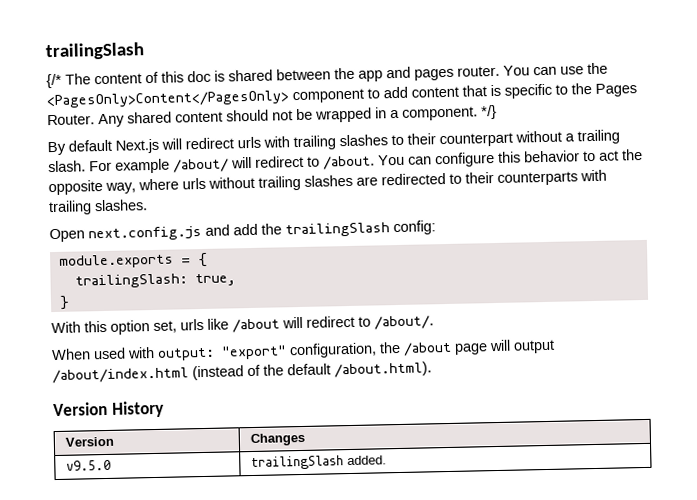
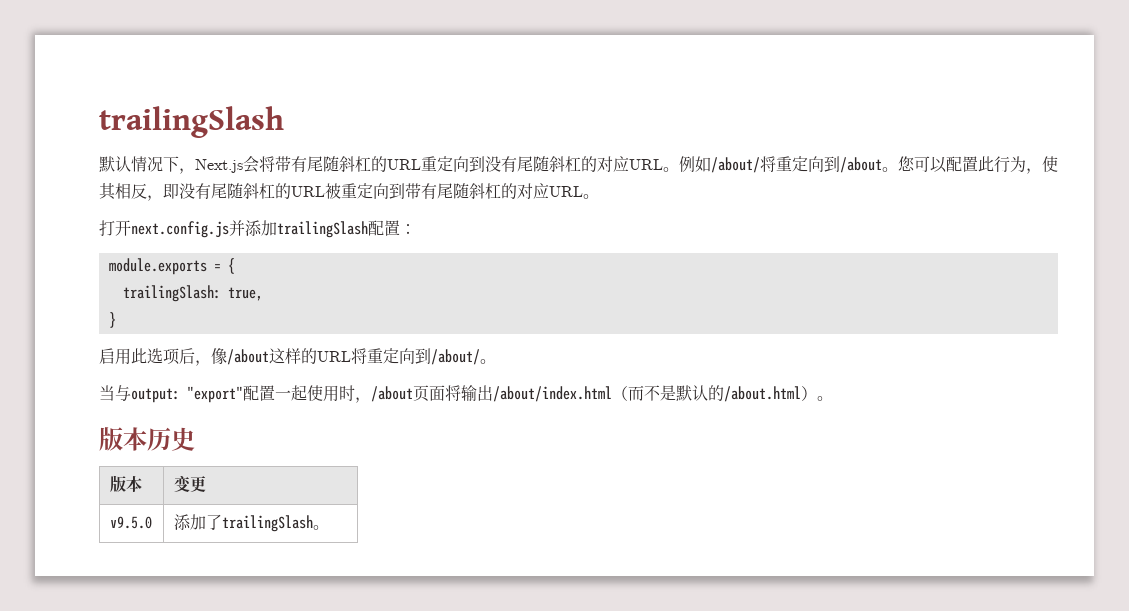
[46,62,608,89] [46,83,637,109] [47,104,497,128] [47,129,620,156] [48,148,643,174] [48,169,607,196] [48,199,148,216] [49,220,436,243] {/* The content of this doc is shared between the app and pages router. You can use the <PagesOnly>Content</PagesOnly> component to add content that is specific to the Pages Router. Any shared content should not be wrapped in a component. */} // By default Next.js will redirect urls with trailing slashes to their counterpart without a trailing slash. For example /about/ will redirect to /about. You can configure this behavior to act the opposite way, where urls without trailing slashes are redirected to their counterparts with trailing slashes. // Open next.config.js and add the trailingSlash config: -> [99,156,1058,174] [99,183,599,201] [99,220,416,238] 默认情况下，Next.js会将带有尾随斜杠的URL重定向到没有尾随斜杠的对应URL。例如/about/将重定向到/about。您可以配置此行为，使其相反，即没有尾随斜杠的URL被重定向到带有尾随斜杠的对应URL。 // 打开next.config.js并添加trailingSlash配置：
[51,315,434,335] [51,339,555,361] [52,361,432,384] [53,400,164,418] [64,436,114,447] [249,432,305,447] [65,459,111,471] [250,455,387,471] With this option set, urls like /about will redirect to /about/. // When used with output: "export" configuration, the /about page will output /about/index.html (instead of the default /about.html). // Version History // Version | Changes // v9.5.0 | trailingSlash added. -> [99,348,496,366] [99,385,833,403] [99,427,195,451] [109,475,142,492] [173,475,206,493] [109,516,152,529] [173,514,329,532] 启用此选项后，像/about这样的URL将重定向到/about/。 // 当与output: "export"配置一起使用时，/about页面将输出/about/index.html（而不是默认的/about.html）。 // 版本历史 // 版本 | 变更 // v9.5.0 | 添加了trailingSlash。

